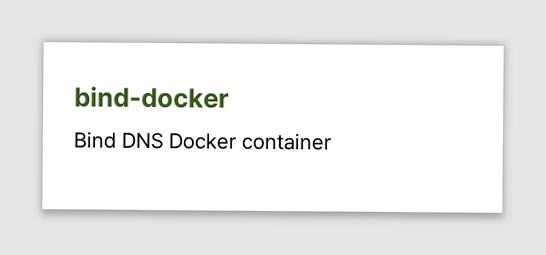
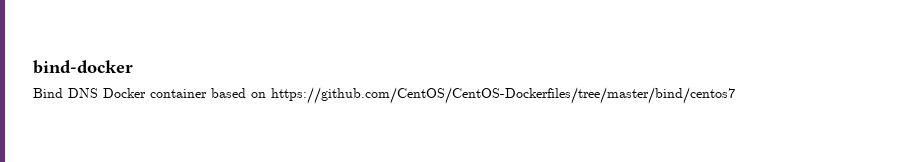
(333, 141) none -> [211,87,735,104] based on https://github.com/CentOS/CentOS-Dockerfiles/tree/master/bind/centos7

